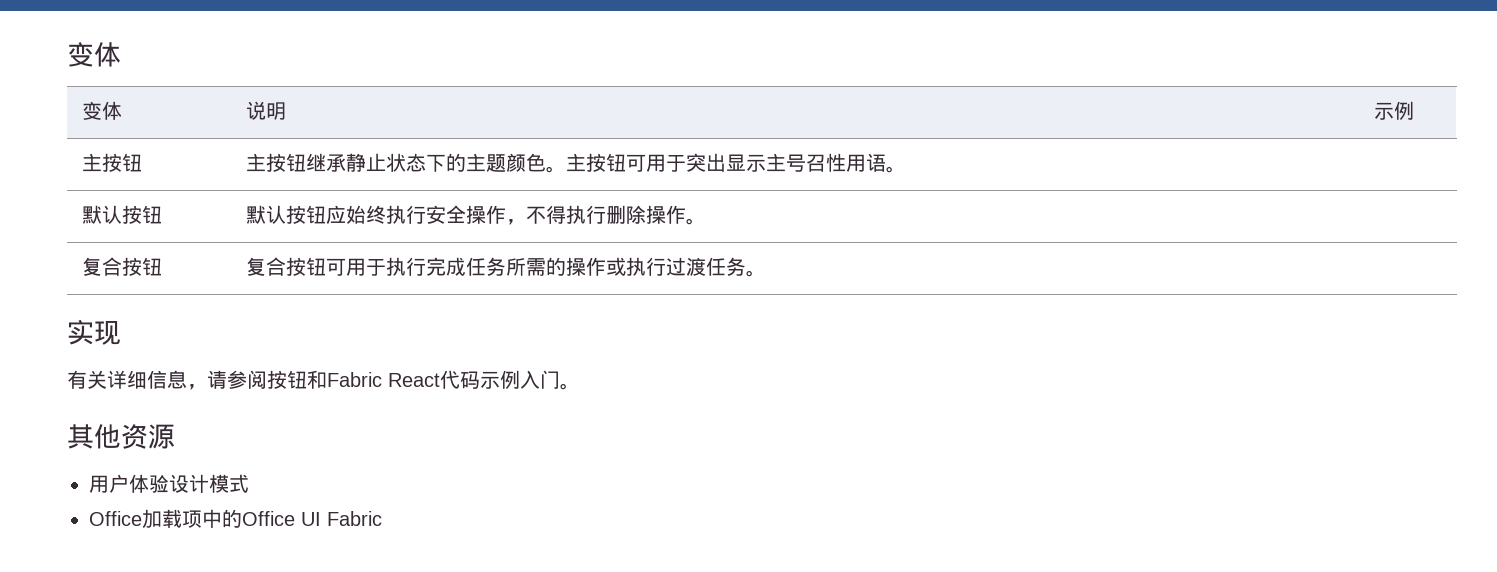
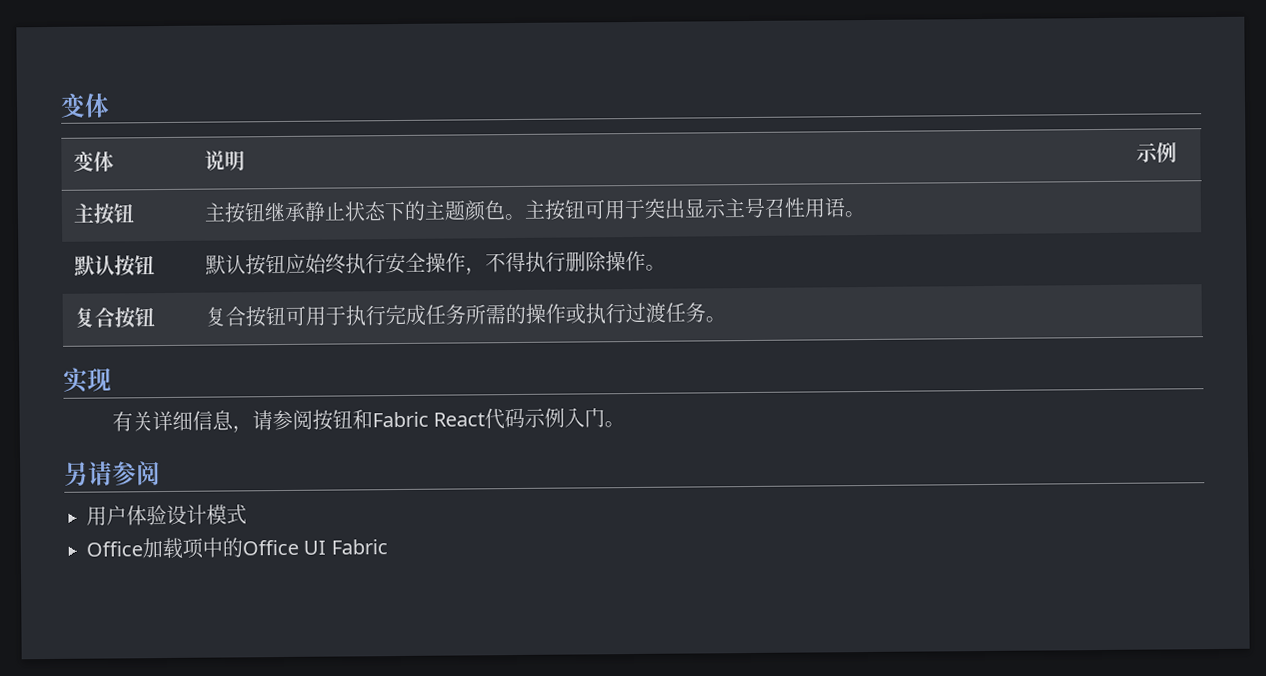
[67,424,175,449] 其他资源 -> [64,461,161,486] 另请参阅

